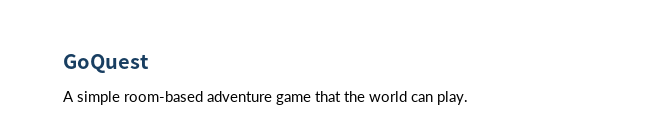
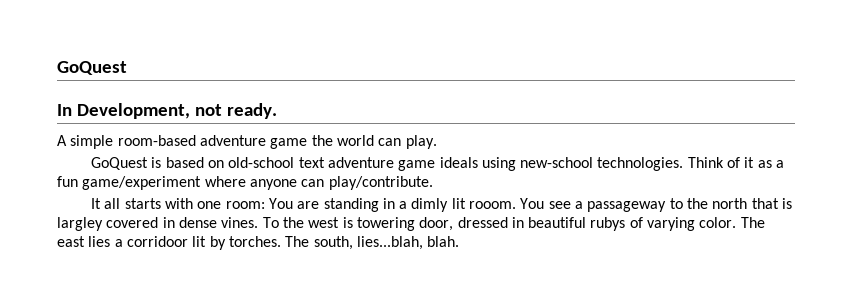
[63,54,149,73] GoQuest -> [57,61,127,75] [57,103,277,119] GoQuest // In Development, not ready.
[315,91,341,102] that -> (308, 143) none
(468, 98) none -> [90,157,785,171] [57,176,433,190] [90,198,793,212] [57,217,765,231] [57,236,460,250] // GoQuest is based on old-school text adventure game ideals using new-school technologies. Think of it as a fun game/experiment where anyone can play/contribute. // It all starts with one room: You are standing in a dimly lit rooom. You see a passageway to the north that is largley covered in dense vines. To the west is towering door, dressed in beautiful rubys of varying color. The east lies a corridoor lit by torches. The south, lies...blah, blah.

